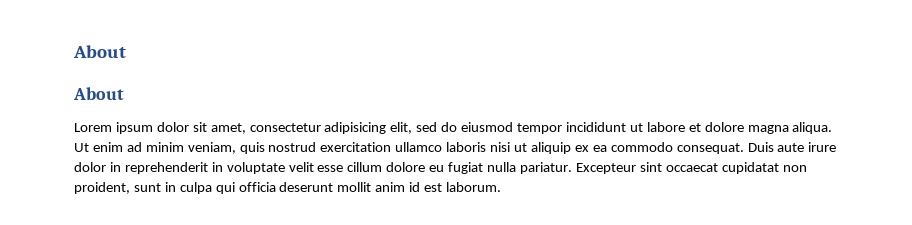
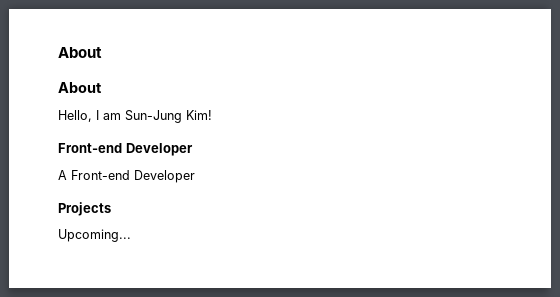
[74,122,833,134] [74,142,837,154] [74,162,807,174] [74,182,502,194] Lorem ipsum dolor sit amet, consectetur adipisicing elit, sed do eiusmod tempor incididunt ut labore et dolore magna aliqua. Ut enim ad minim veniam, quis nostrud exercitation ullamco laboris nisi ut aliquip ex ea commodo consequat. Duis aute irure dolor in reprehenderit in voluptate velit esse cillum dolore eu fugiat nulla pariatur. Excepteur sint occaecat cupidatat non proident, sunt in culpa qui officia deserunt mollit anim id est laborum. -> [58,110,212,123] [58,143,193,156] [58,170,195,183] [58,202,111,216] [58,229,131,242] Hello, I am Sun-Jung Kim! // Front-end Developer // A Front-end Developer // Projects // Upcoming...

